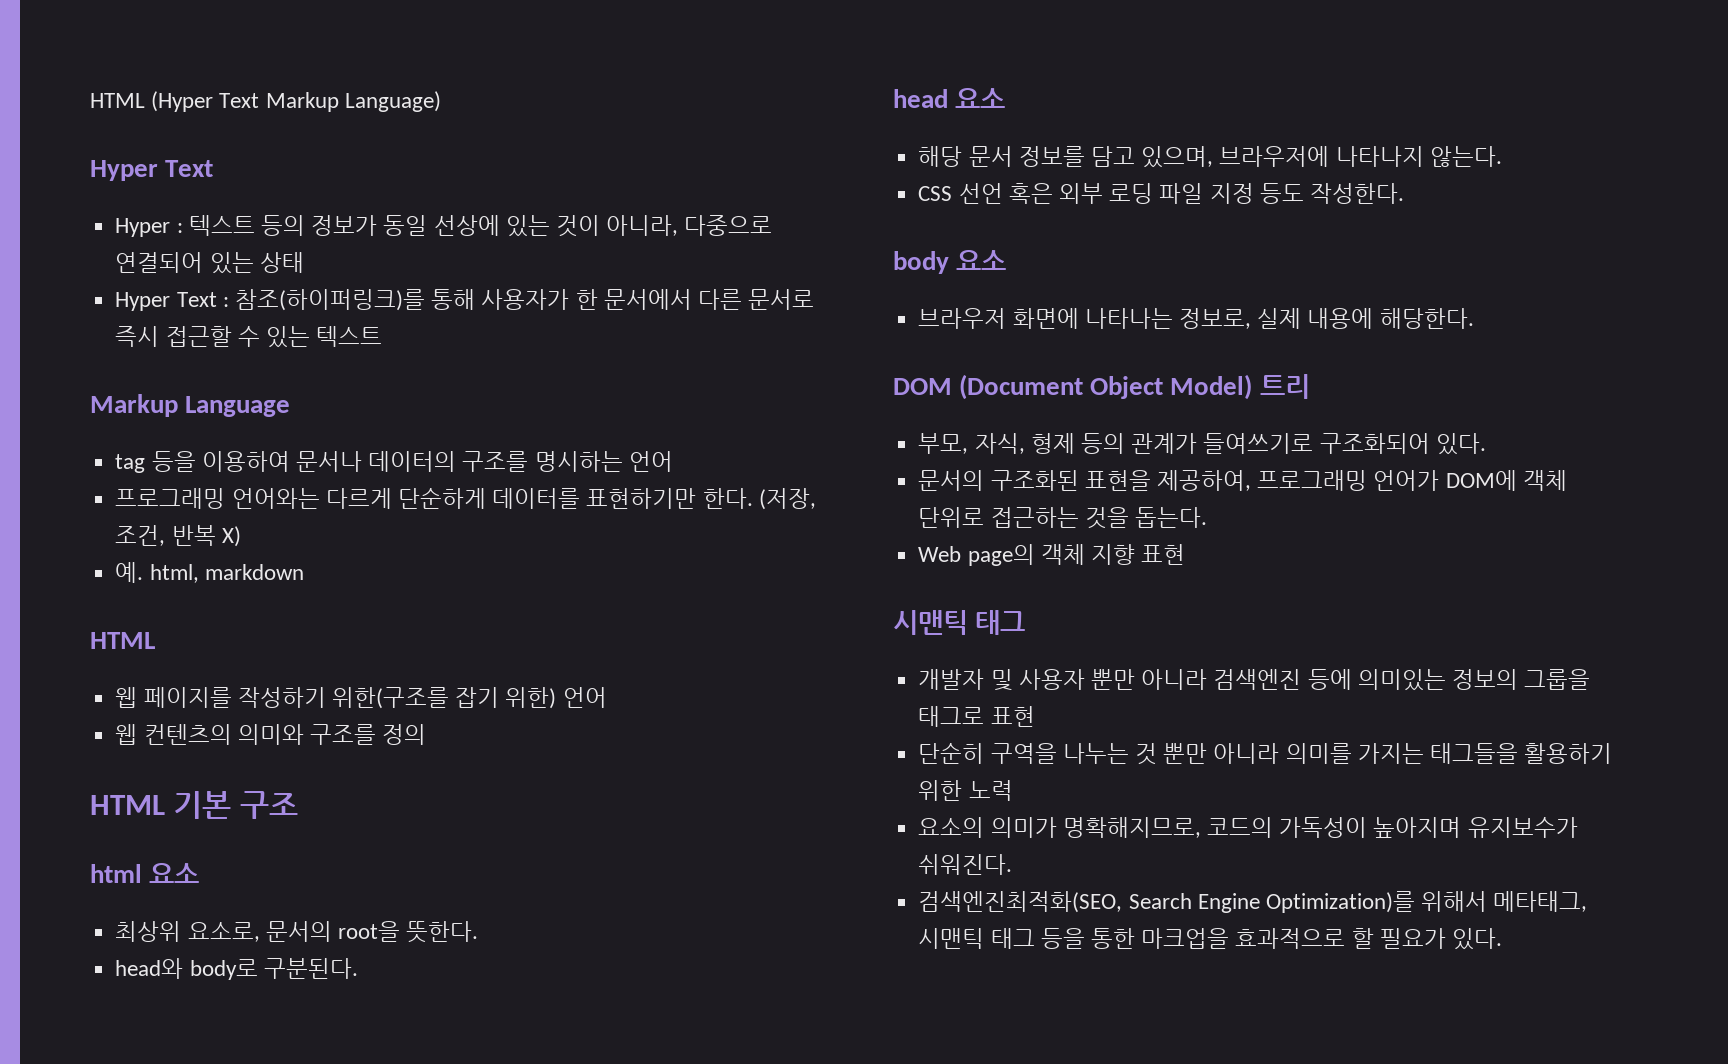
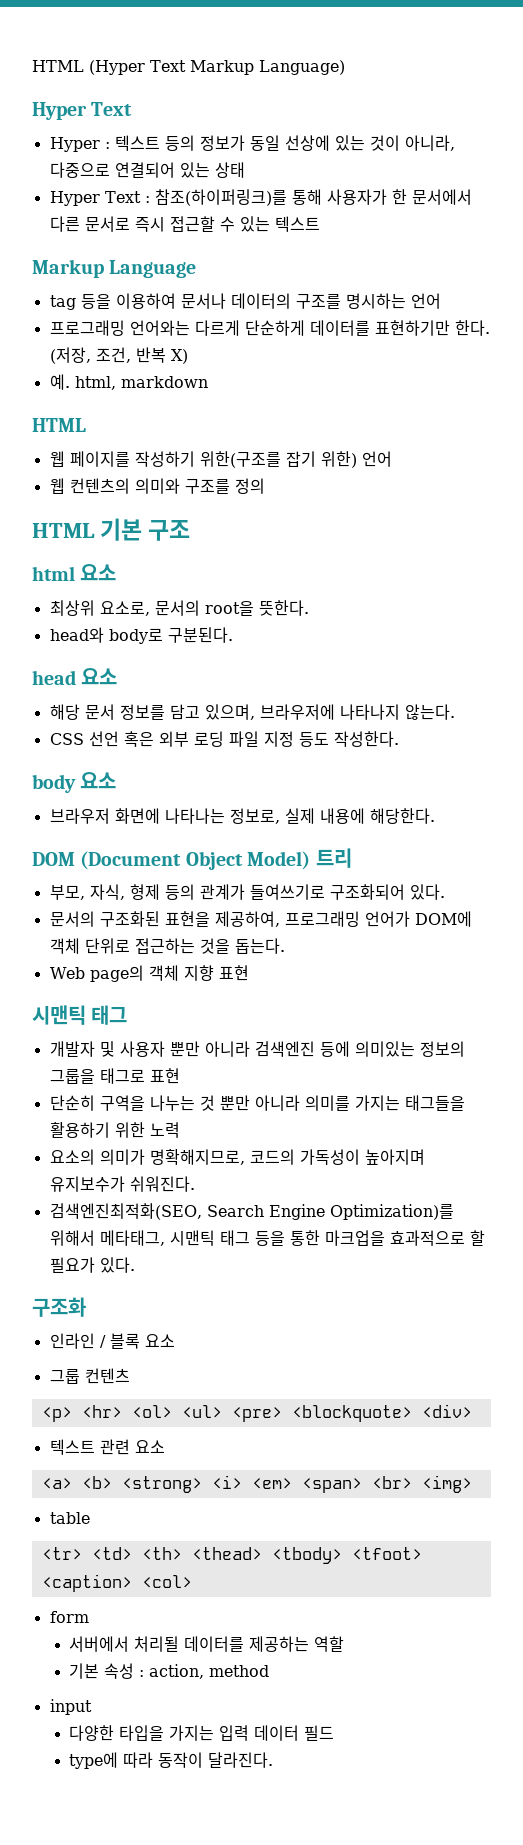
(1502, 939) none -> [32,1297,86,1317] [49,1333,175,1349] [49,1368,130,1384] [41,1404,472,1422] [49,1439,165,1455] [41,1475,472,1493] [49,1512,90,1524] [41,1547,422,1564] [41,1574,192,1592] [49,1611,89,1623] [68,1636,344,1652] [68,1663,269,1679] [49,1699,92,1715] [68,1725,334,1741] [68,1752,273,1769] // 구조화 // 인라인 / 블록 요소 // 그룹 컨텐츠 // <p> <hr> <ol> <ul> <pre> <blockquote> <div> // 텍스트 관련 요소 // <a> <b> <strong> <i> <em> <span> <br> <img> // table // <tr> <td> <th> <thead> <tbody> <tfoot> <caption> <col> // form // 서버에서 처리될 데이터를 제공하는 역할 // 기본 속성 : action, method // input // 다양한 타입을 가지는 입력 데이터 필드 // type에 따라 동작이 달라진다.

